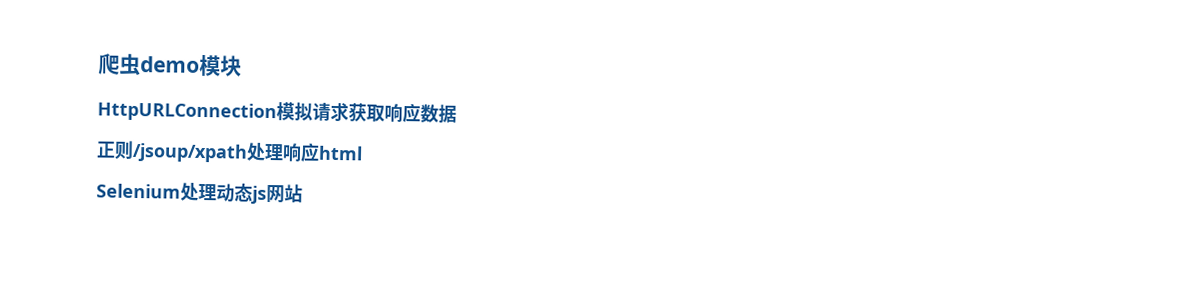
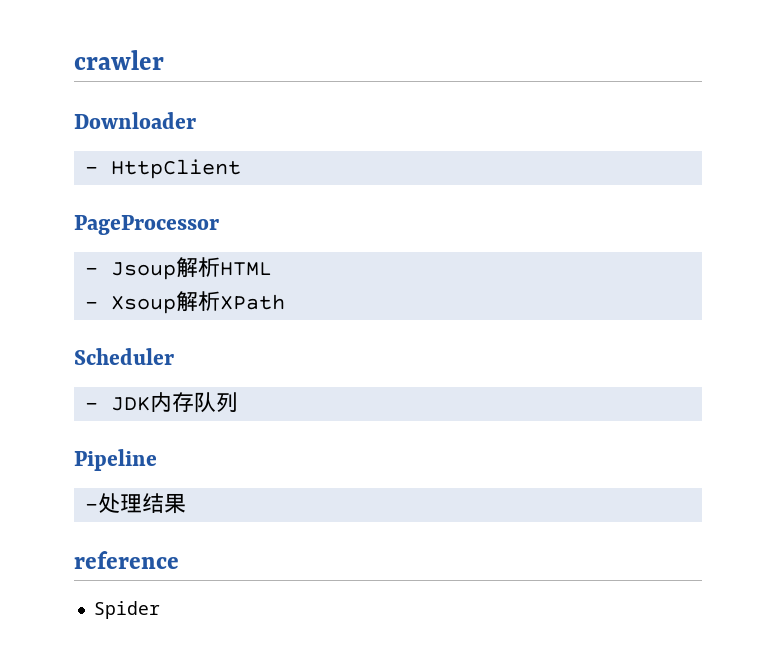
[98,53,242,77] [97,101,457,124] [96,140,363,163] [96,182,303,204] 爬虫demo模块 // HttpURLConnection模拟请求获取响应数据 // 正则/jsoup/xpath处理响应html // Selenium处理动态js网站 -> [74,50,164,70] [74,112,196,129] [84,159,241,179] [74,215,219,235] [84,257,272,280] [84,291,285,314] [74,348,174,365] [84,392,238,413] [74,449,157,471] [84,493,186,514] [74,551,179,569] [93,601,160,619] crawler // Downloader // - HttpClient // PageProcessor // - Jsoup解析HTML // - Xsoup解析XPath // Scheduler // - JDK内存队列 // Pipeline // -处理结果 // reference // Spider

